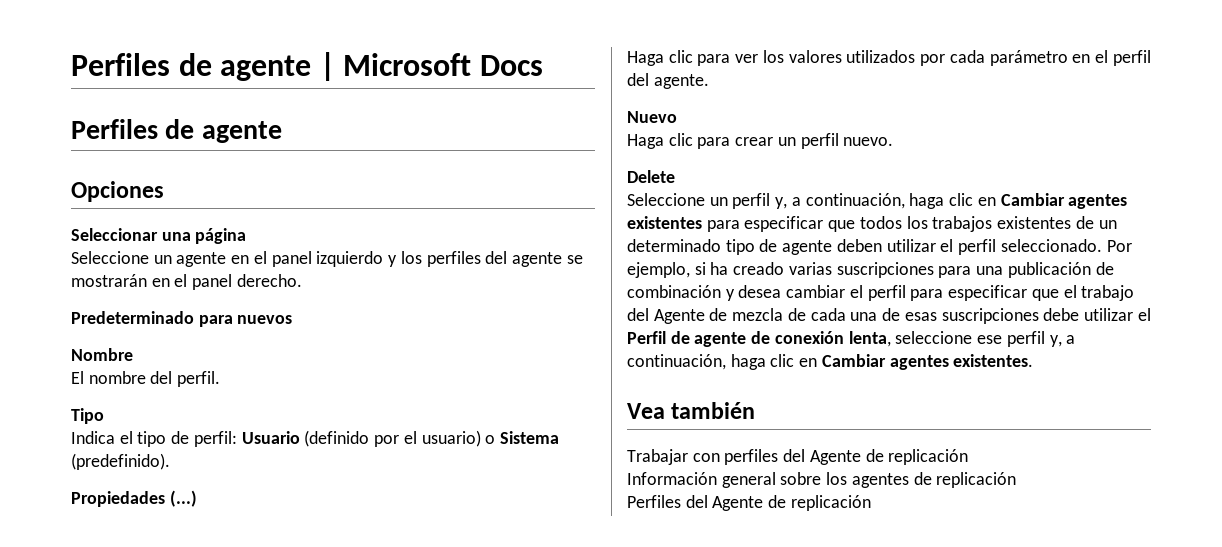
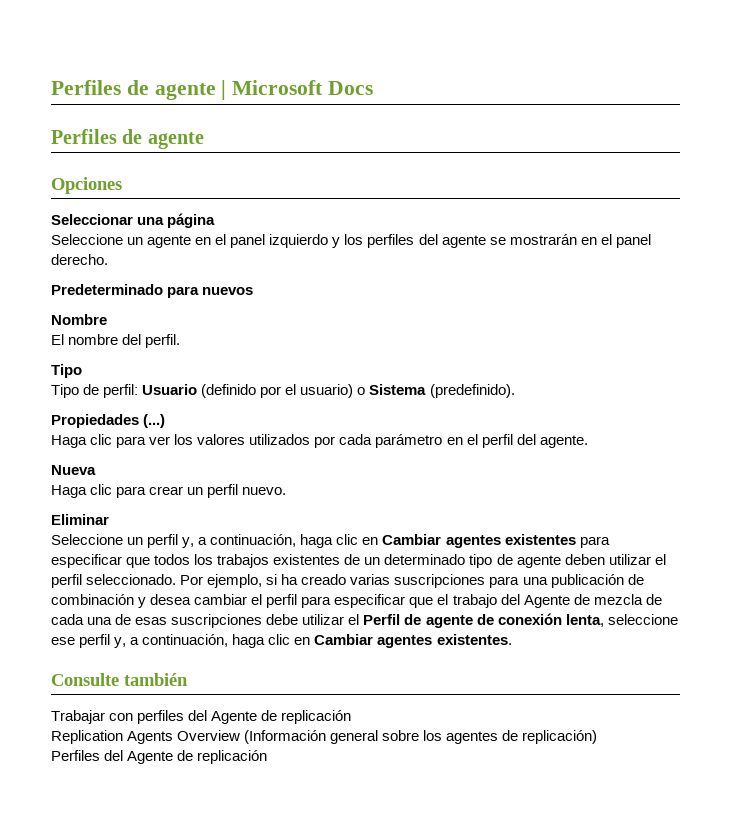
[71,431,167,447] Indica el tipo -> [51,384,79,398] Tipo
[627,111,677,123] Nuevo -> [51,465,96,475] Nueva
[627,170,675,183] Delete -> [51,514,109,525] Eliminar
[627,403,665,419] Vea -> [51,673,119,686] Consulte
[627,472,717,485] Información -> [51,730,327,744] Replication Agents Overview (Información
[936,472,1017,488] replicación -> [522,730,598,744] replicación)

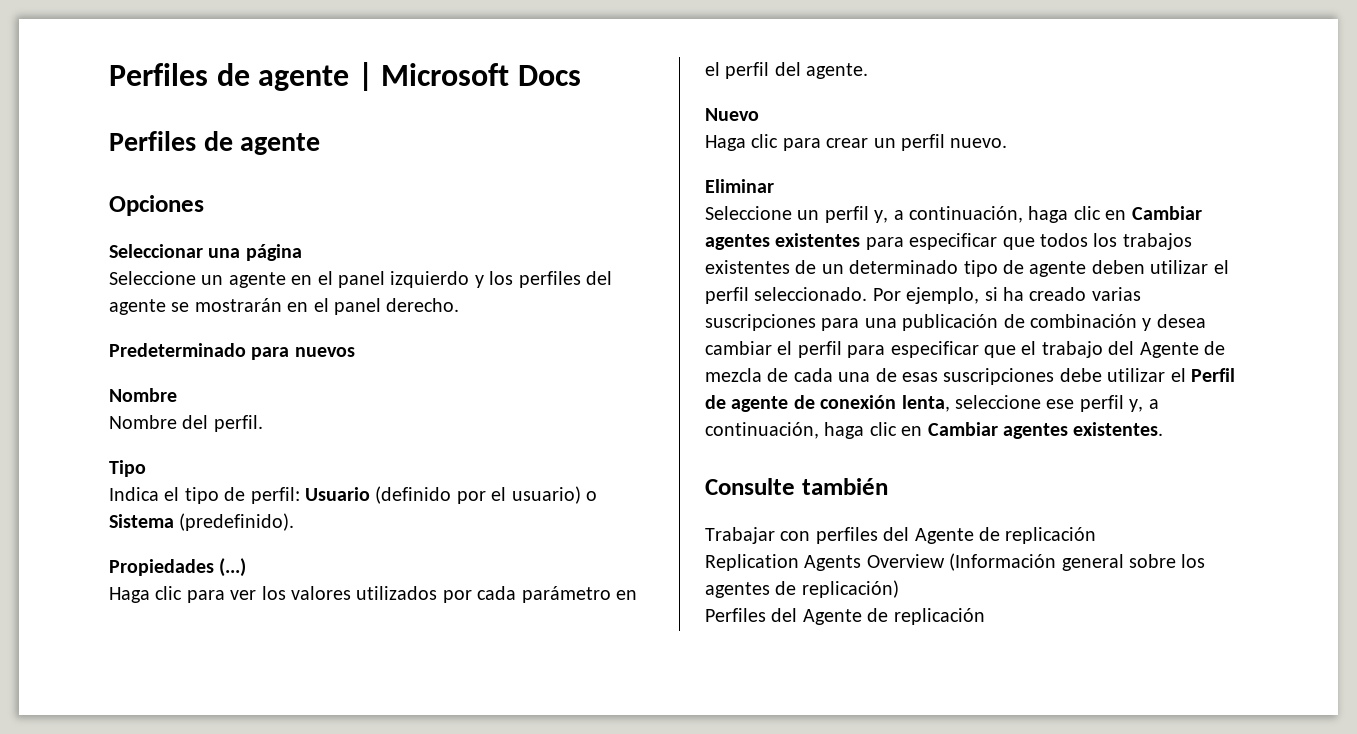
[51,334,119,345] El nombre -> [109,415,177,429] Nombre
[51,384,79,398] Tipo -> [109,487,219,504] Indica el tipo
[51,465,96,475] Nueva -> [705,108,759,121] Nuevo

